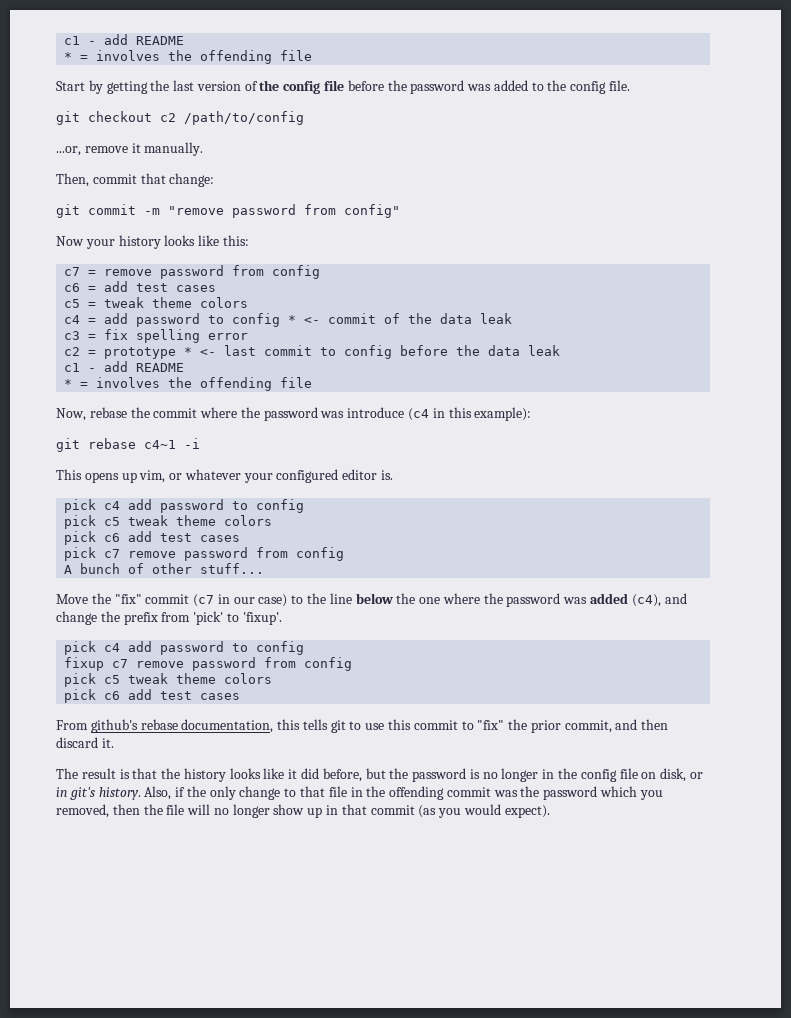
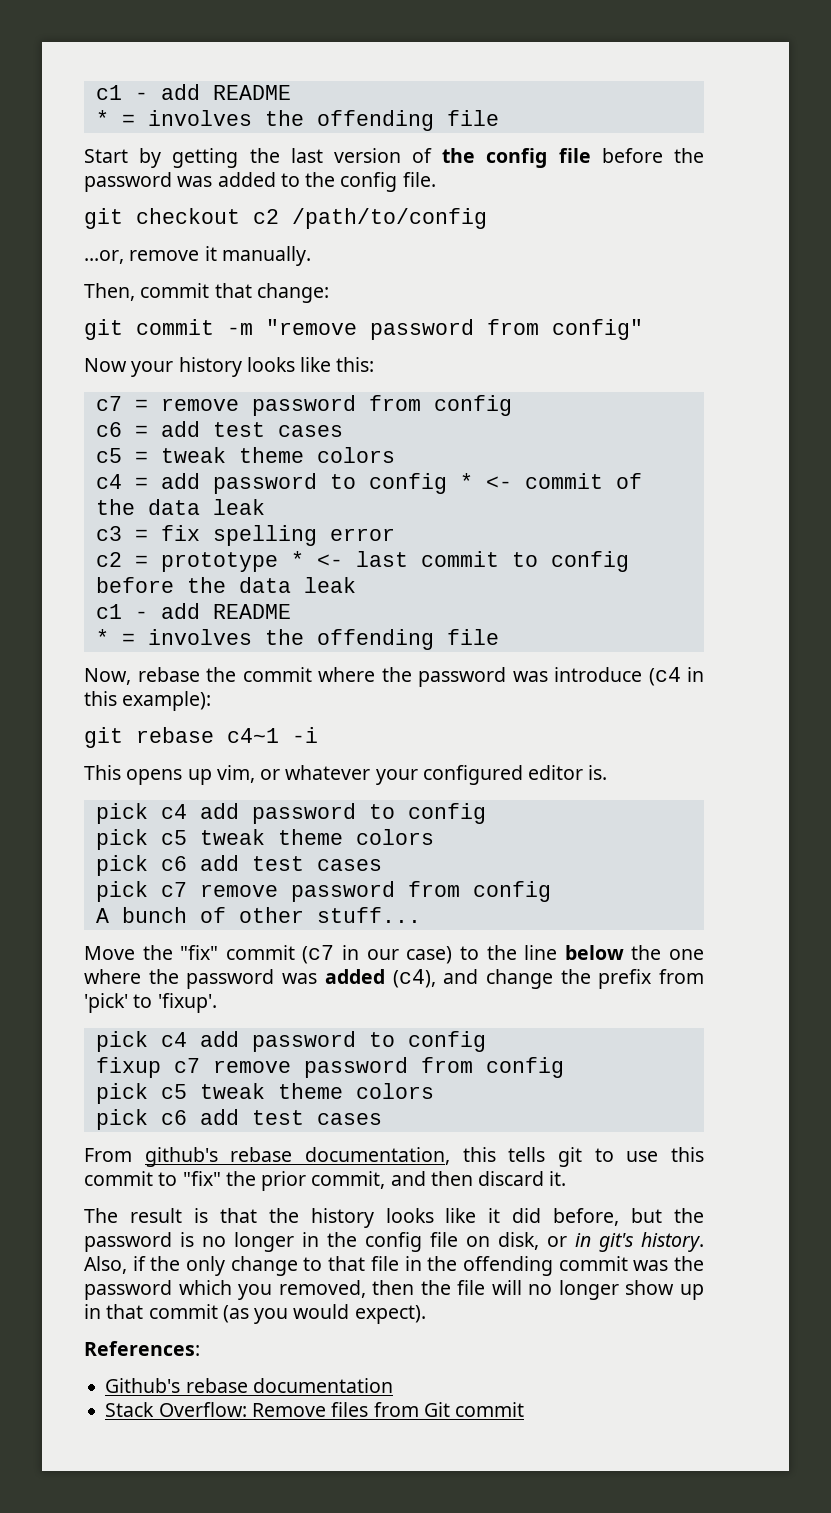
(550, 811) none -> [84,1341,200,1356] [105,1378,393,1393] [105,1402,525,1417] // References: // Github's rebase documentation // Stack Overflow: Remove files from Git commit

